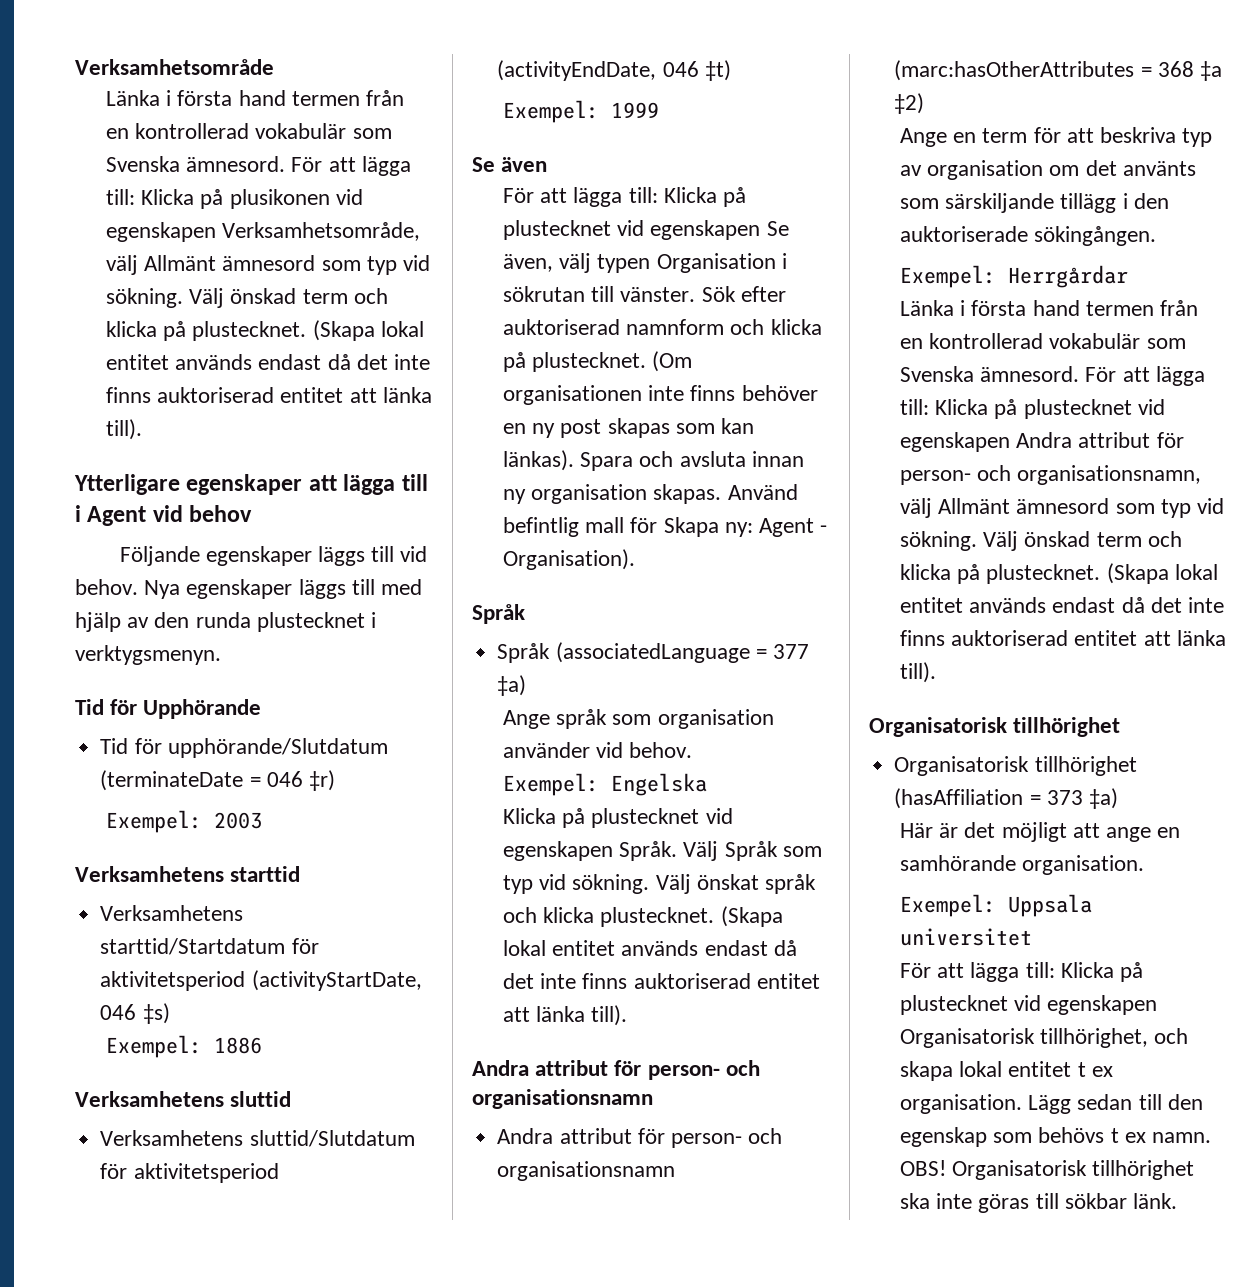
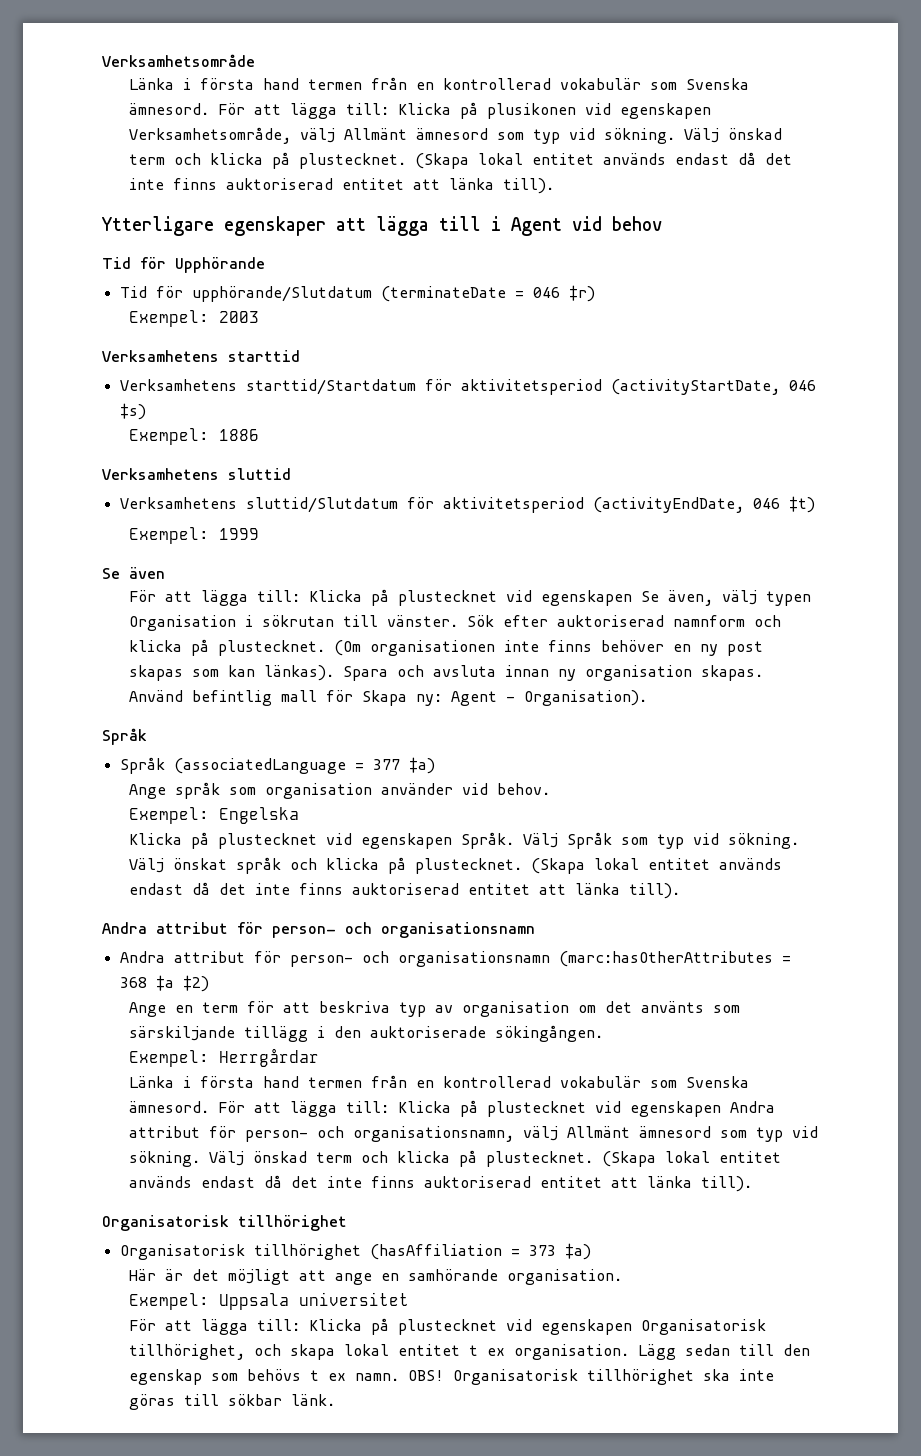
[119,546,428,566] [75,579,423,599] [75,612,377,632] [75,645,221,665] // Följande egenskaper läggs till vid behov. Nya egenskaper läggs till med hjälp av den runda plustecknet i verktygsmenyn. -> (662, 223) none
(595, 915) none -> [387,857,406,874] på

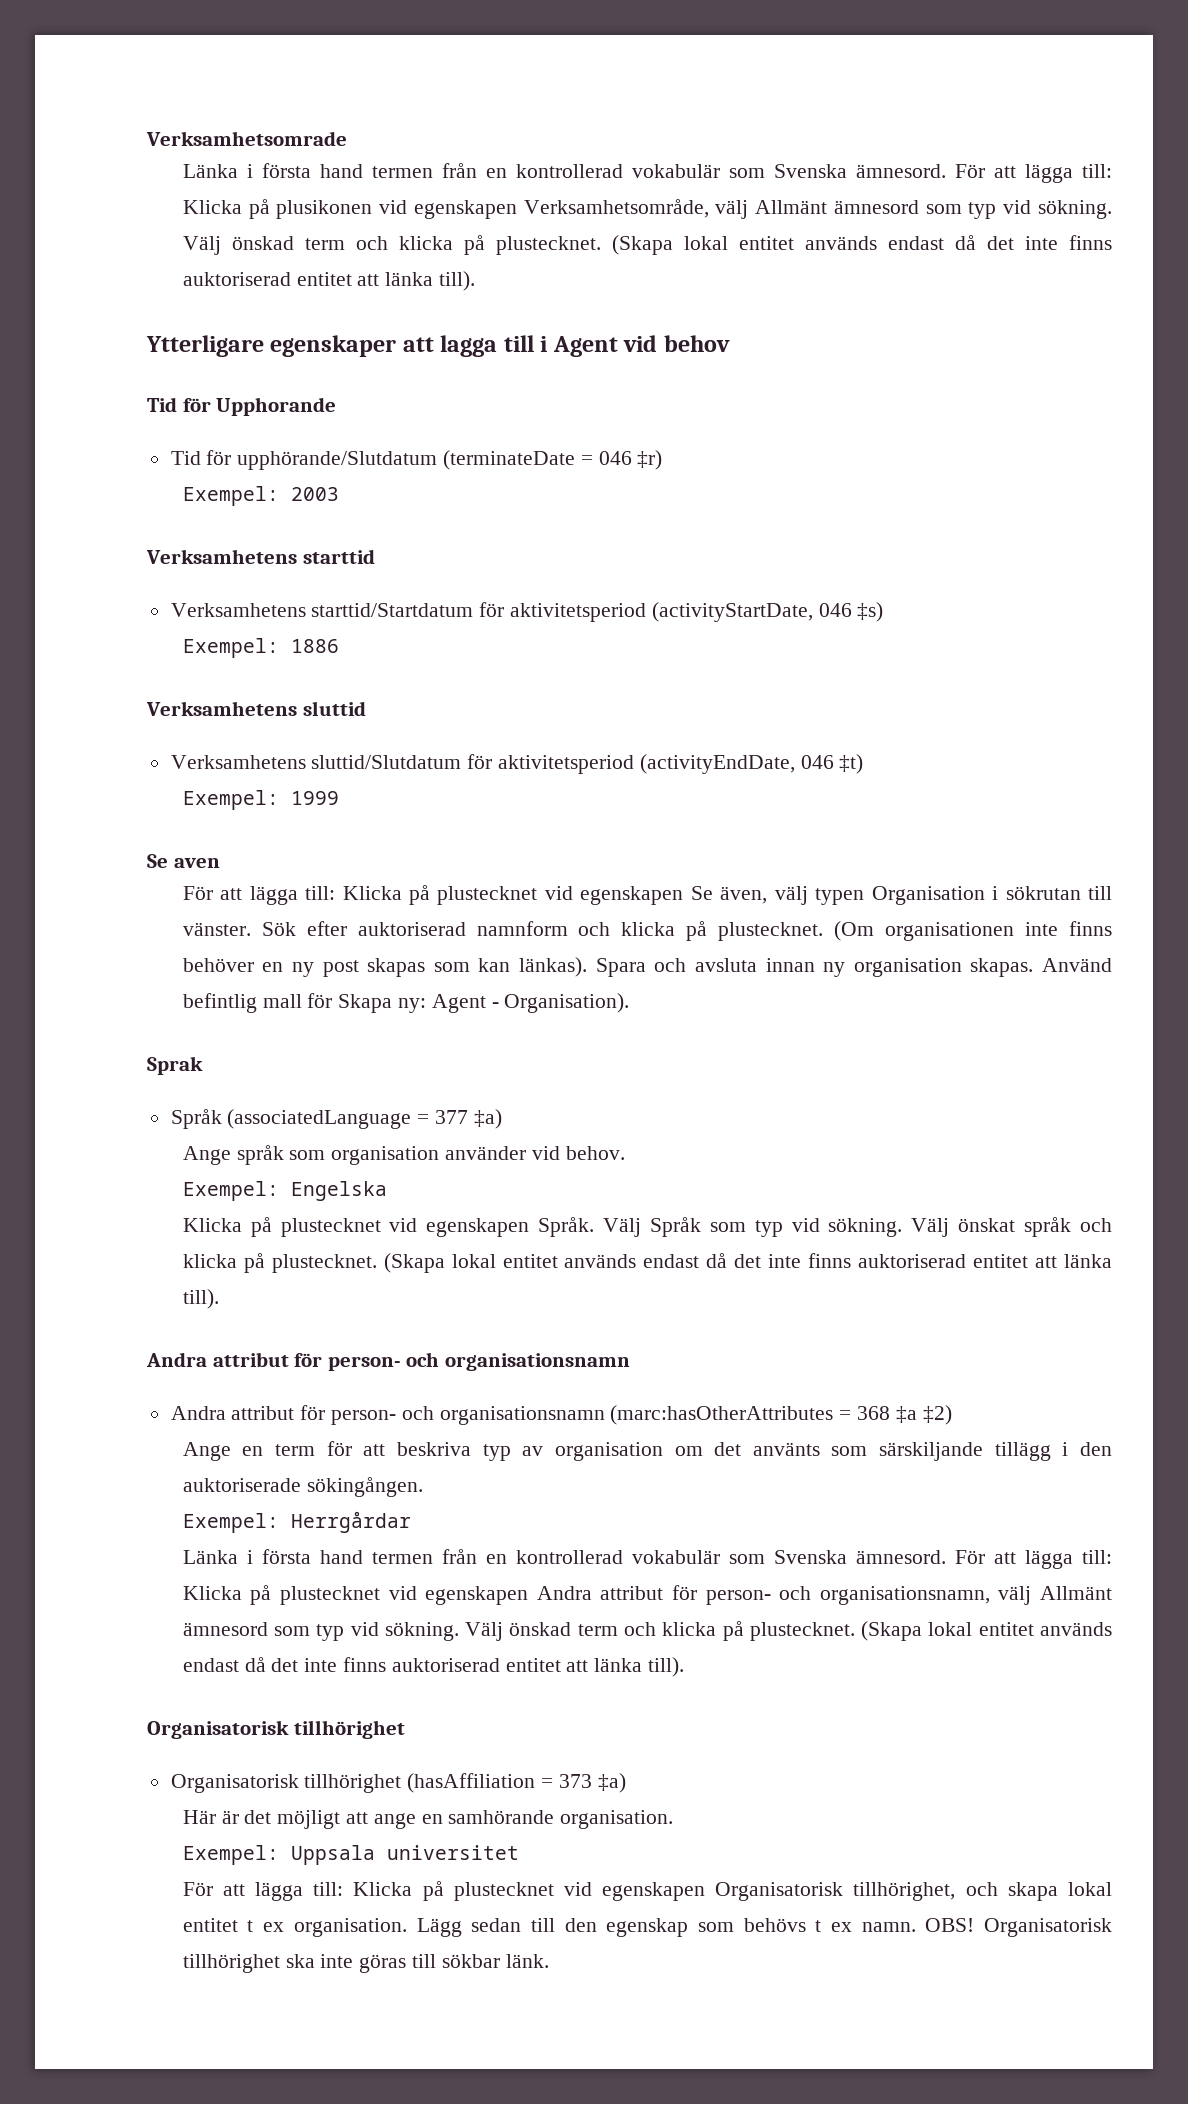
[102,54,255,67] Verksamhetsområde -> [146,131,347,146] Verksamhetsomrade
[376,216,429,236] lägga -> [440,335,498,357] lagga
[175,257,265,273] Upphörande -> [216,397,337,416] Upphorande
[129,567,165,579] även -> [173,858,220,868] aven
[102,728,147,745] Språk -> [147,1056,203,1075] Sprak

